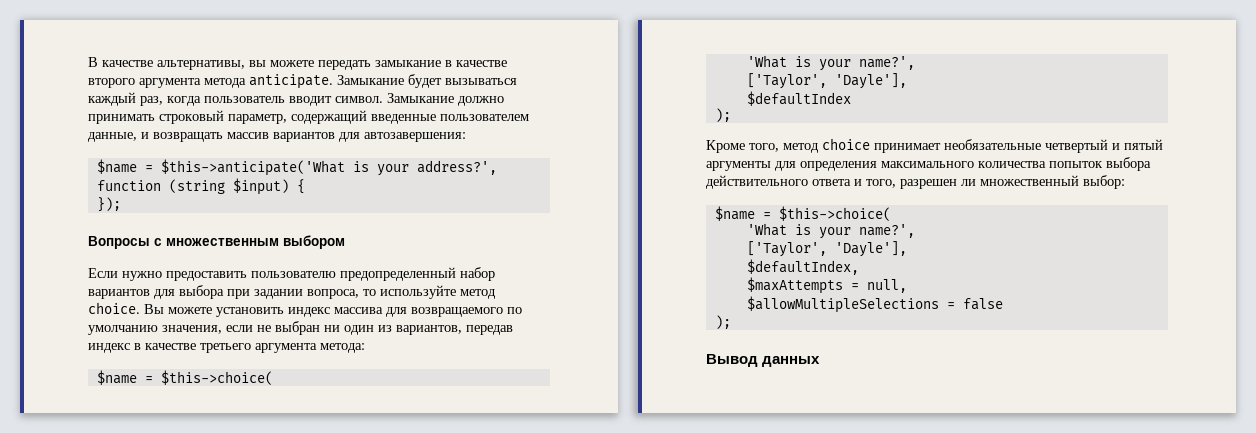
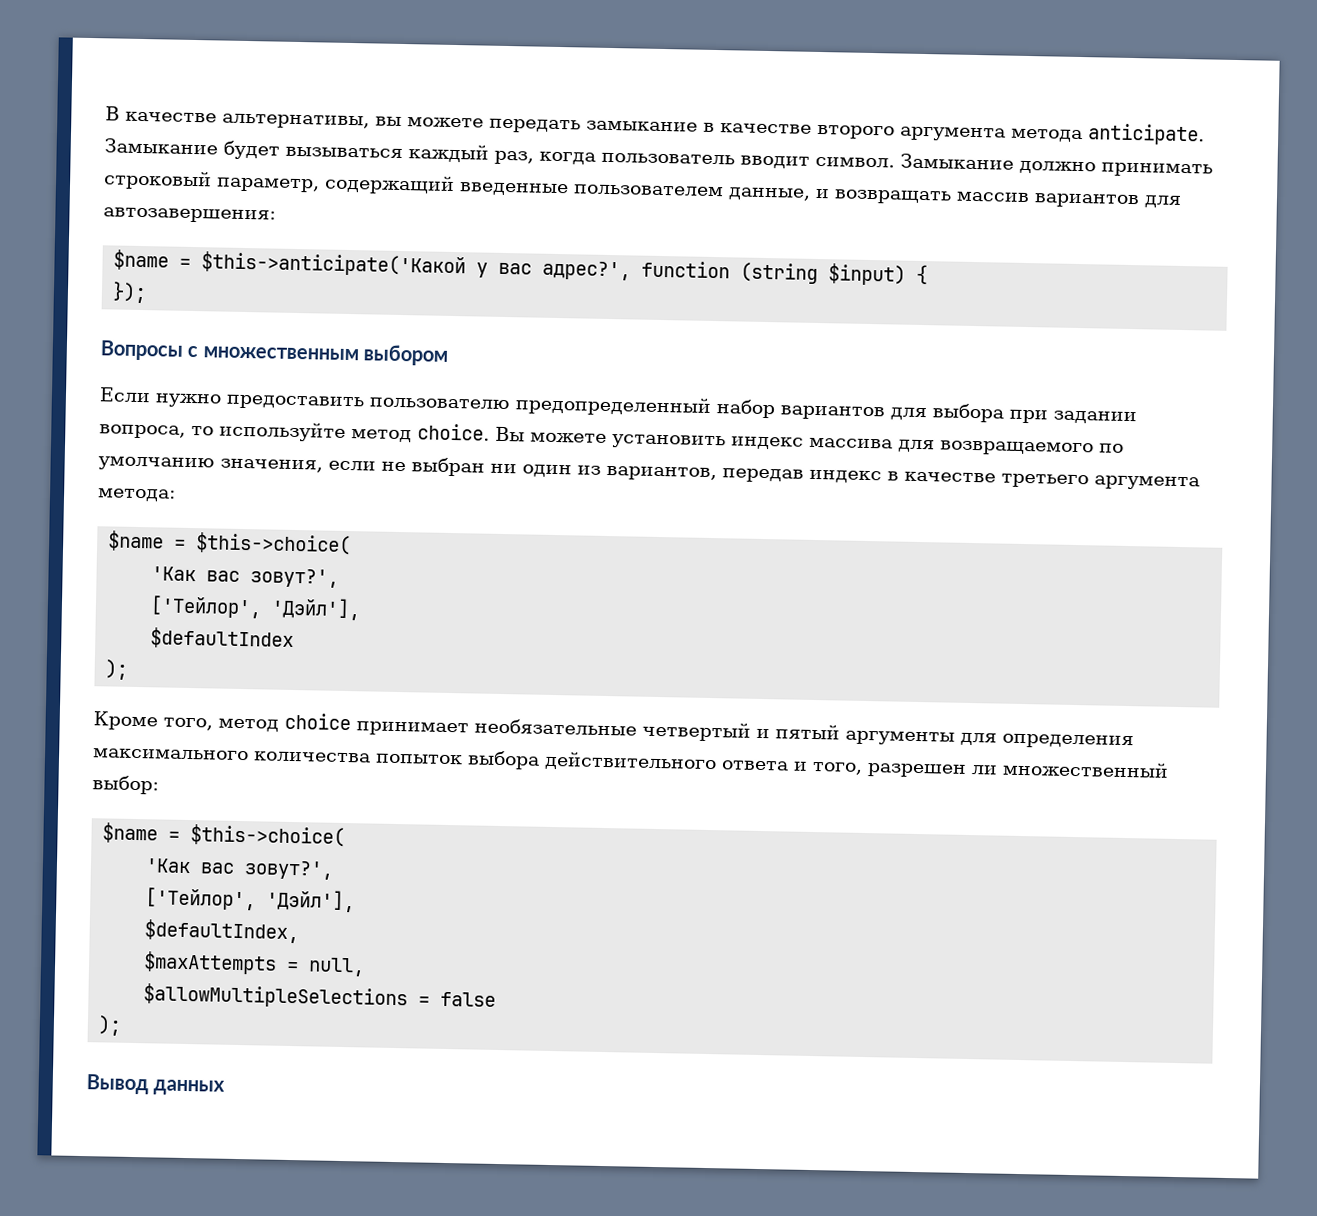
[160,159,497,176] $this->anticipate('What is your address?', -> [201,251,632,281] $this->anticipate('Какой у вас адрес?',
[746,55,915,71] [746,73,907,89] 'What is your name?', // ['Taylor', 'Dayle'], -> [151,566,340,588] [150,595,362,621] 'Как вас зовут?', // ['Тейлор', 'Дэйл'],
[746,223,915,239] [746,241,907,257] 'What is your name?', // ['Taylor', 'Dayle'], -> [145,858,335,880] [145,887,356,913] 'Как вас зовут?', // ['Тейлор', 'Дэйл'],

